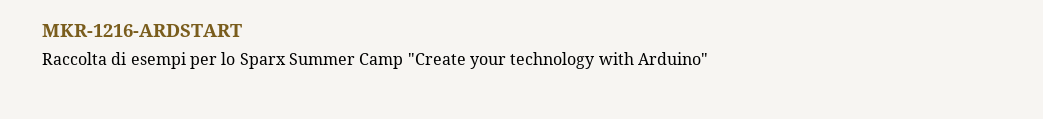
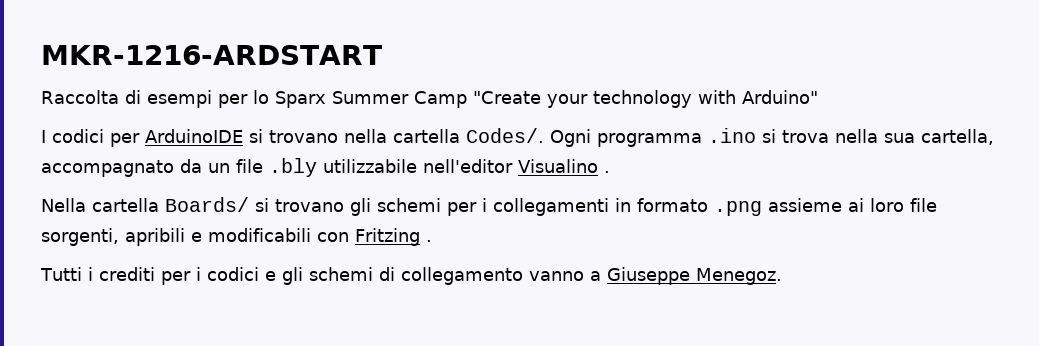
(708, 58) none -> [41,128,994,147] [41,158,610,177] [41,197,937,216] [41,228,432,246] [40,267,782,285] // I codici per ArduinoIDE si trovano nella cartella Codes/. Ogni programma .ino si trova nella sua cartella, accompagnato da un file .bly utilizzabile nell'editor Visualino . // Nella cartella Boards/ si trovano gli schemi per i collegamenti in formato .png assieme ai loro file sorgenti, apribili e modificabili con Fritzing . // Tutti i crediti per i codici e gli schemi di collegamento vanno a Giuseppe Menegoz.

